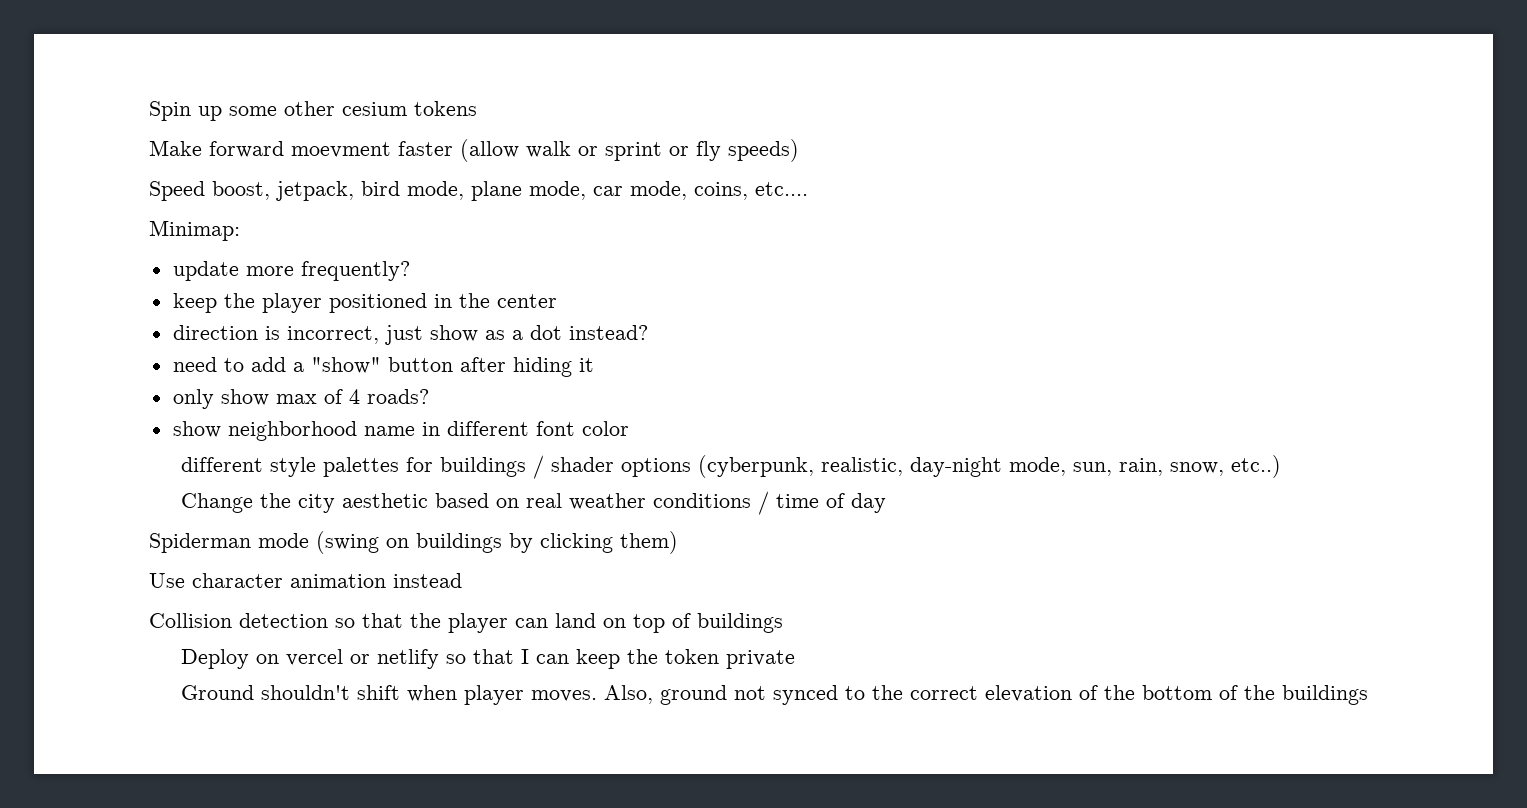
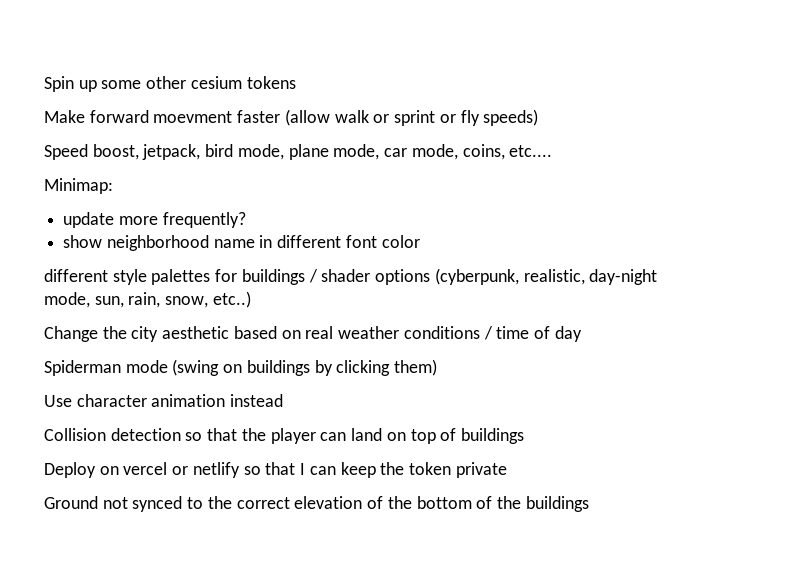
[172,293,557,313] [172,325,648,345] [172,357,594,377] [172,389,429,409] // keep the player positioned in the center // direction is incorrect, just show as a dot instead? // need to add a "show" button after hiding it // only show max of 4 roads? -> (246, 220) none
[260,685,727,705] shouldn't shift when player moves. Also, ground -> (98, 502) none

